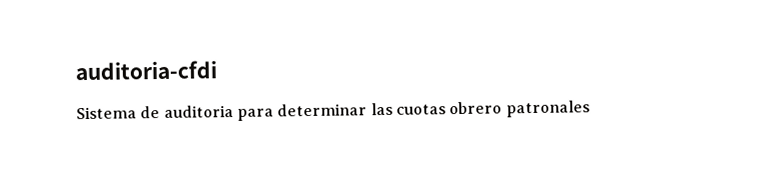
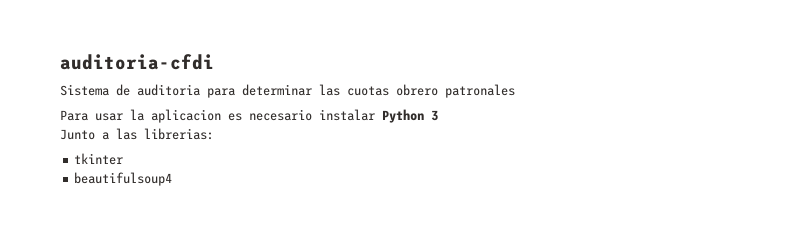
(590, 109) none -> [60,109,438,123] [60,128,214,140] [74,153,124,165] [74,172,173,186] // Para usar la aplicacion es necesario instalar Python 3 // Junto a las librerias: // tkinter // beautifulsoup4

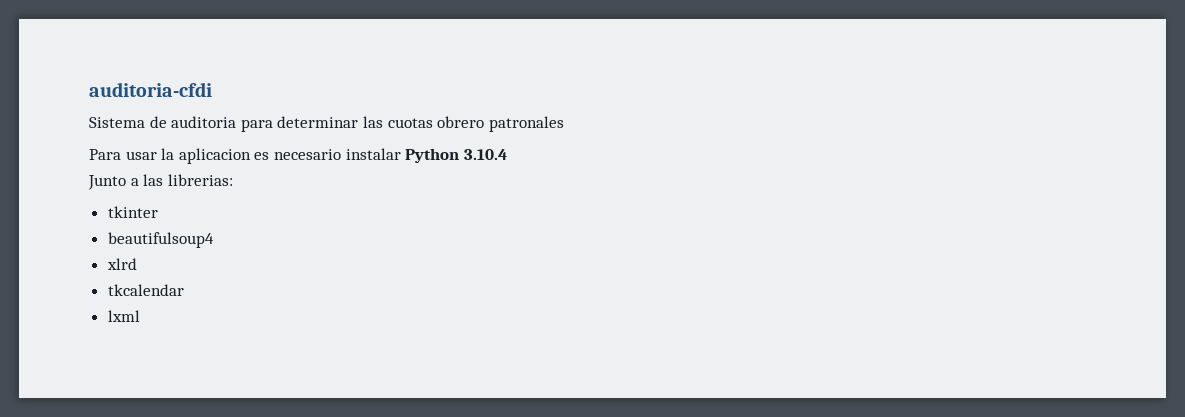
[431,110,438,121] 3 -> [463,149,507,160] 3.10.4
(173, 179) none -> [106,258,137,270] [107,284,184,296] [107,310,140,322] // xlrd // tkcalendar // lxml

